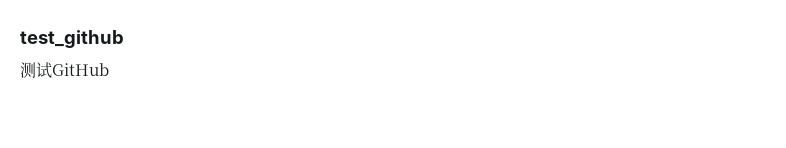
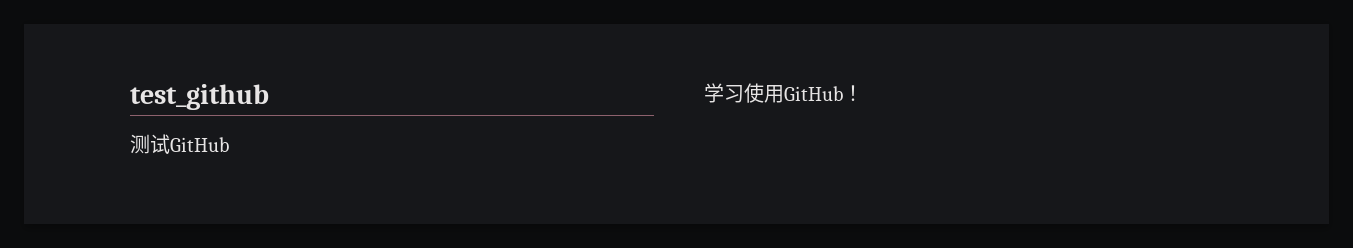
(109, 69) none -> [704,83,863,103] // 学习使用GitHub！

